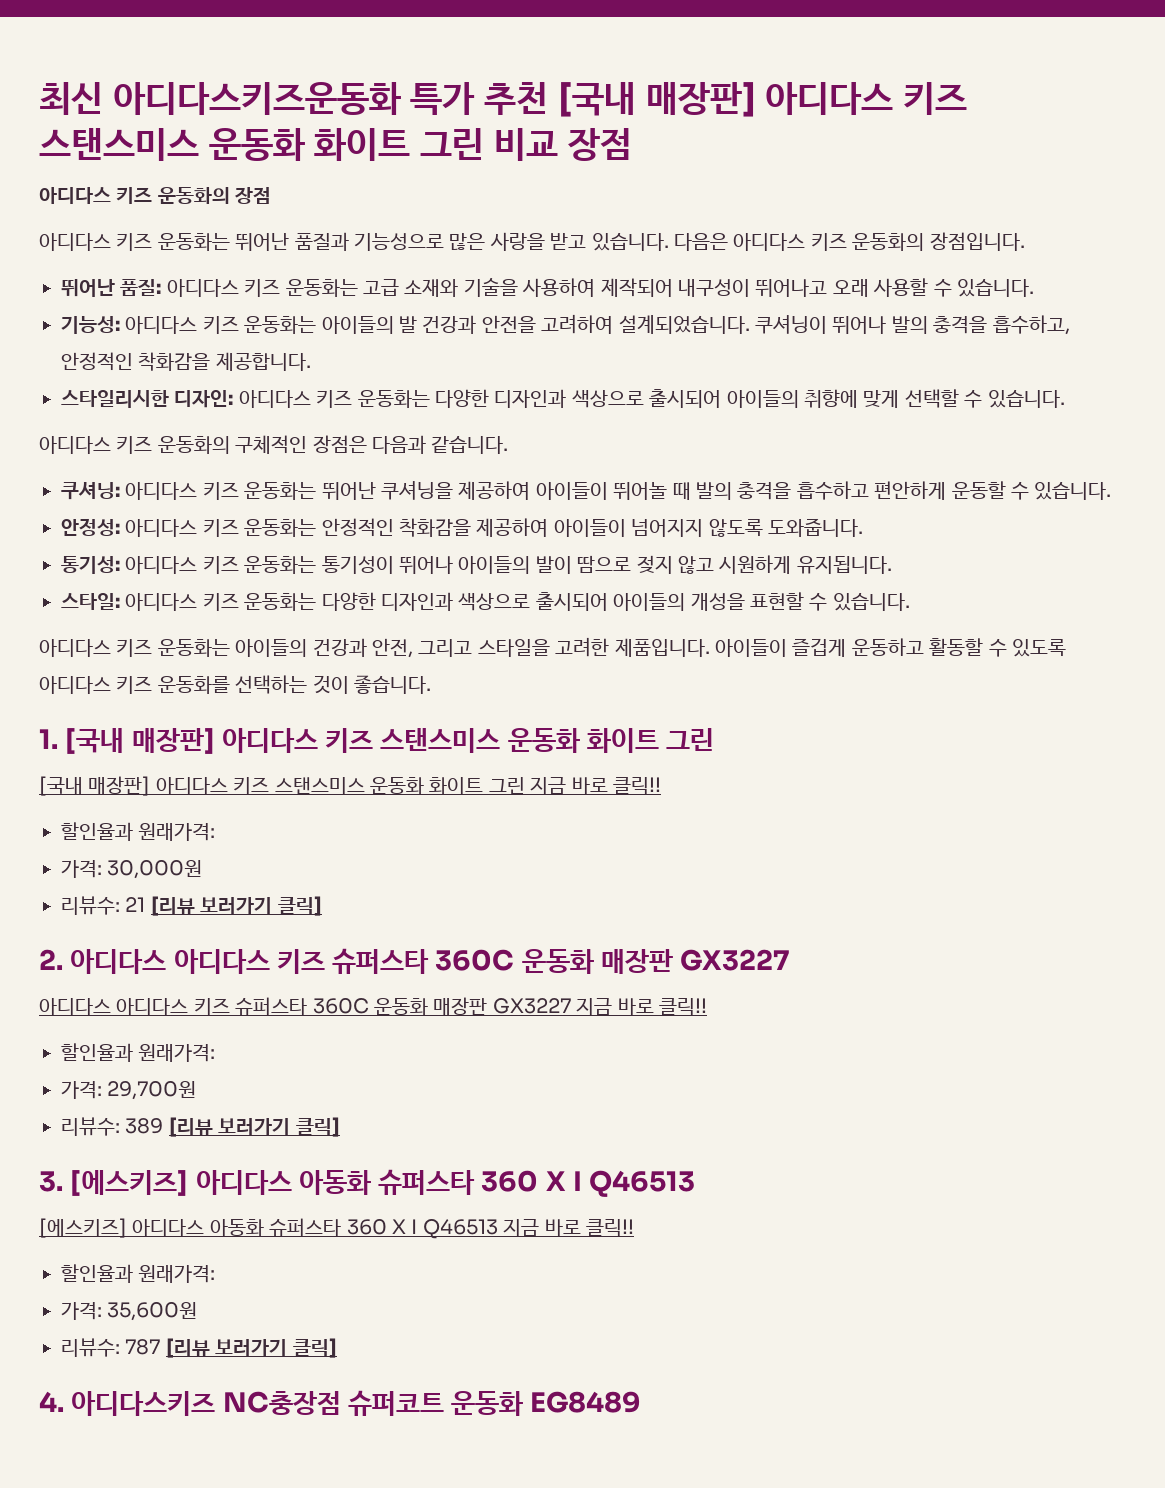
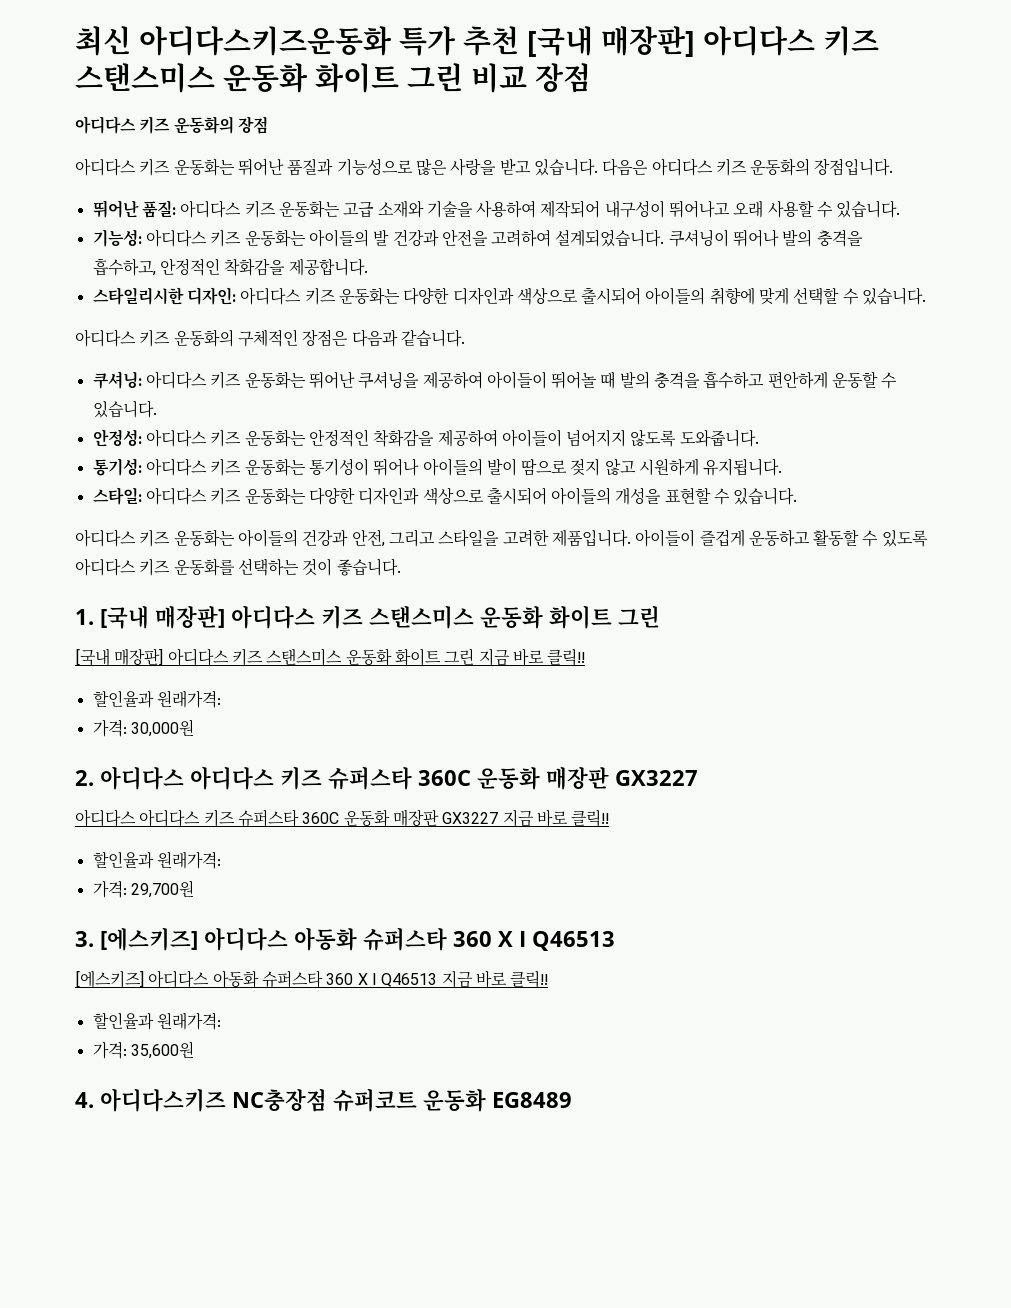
[61,896,322,916] // 리뷰수: 21 [리뷰 보러가기 클릭] -> (194, 728) none
[61,1117,340,1137] // 리뷰수: 389 [리뷰 보러가기 클릭] -> (194, 889) none
[61,1338,337,1358] // 리뷰수: 787 [리뷰 보러가기 클릭] -> (194, 1050) none

